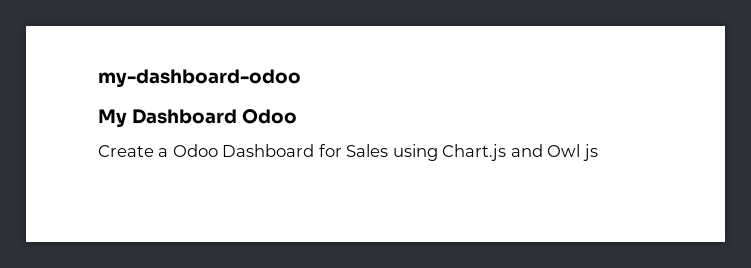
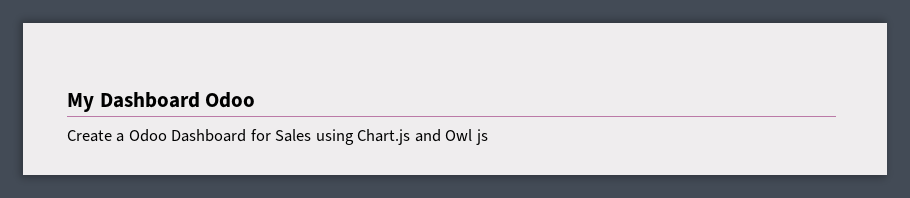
[98,69,301,88] my-dashboard-odoo // -> (67, 102) none

